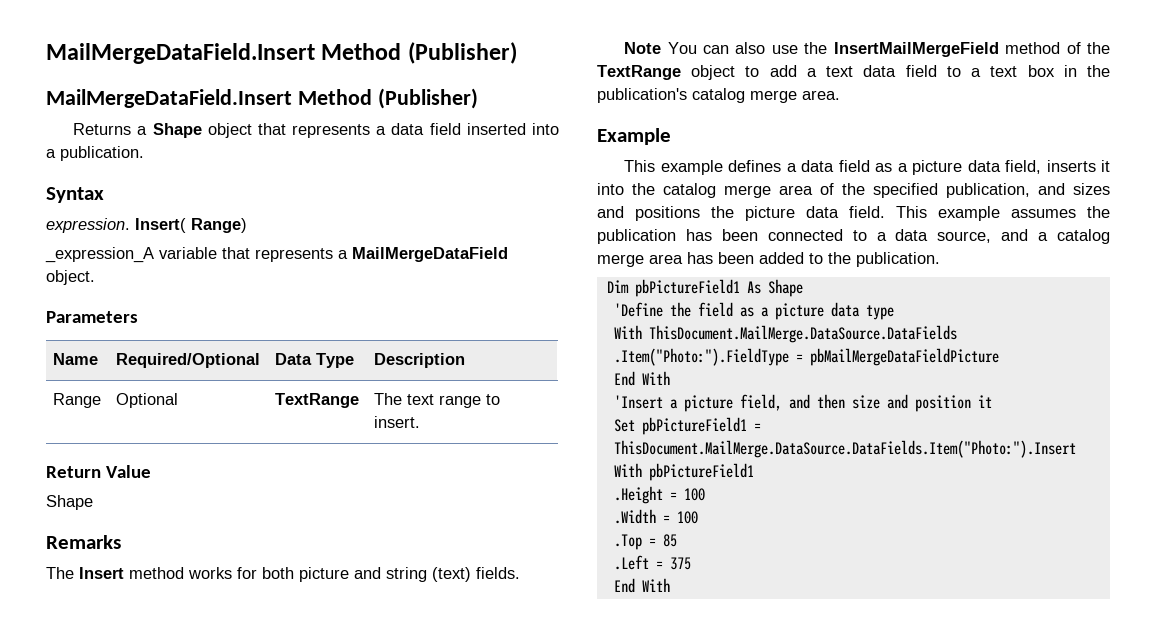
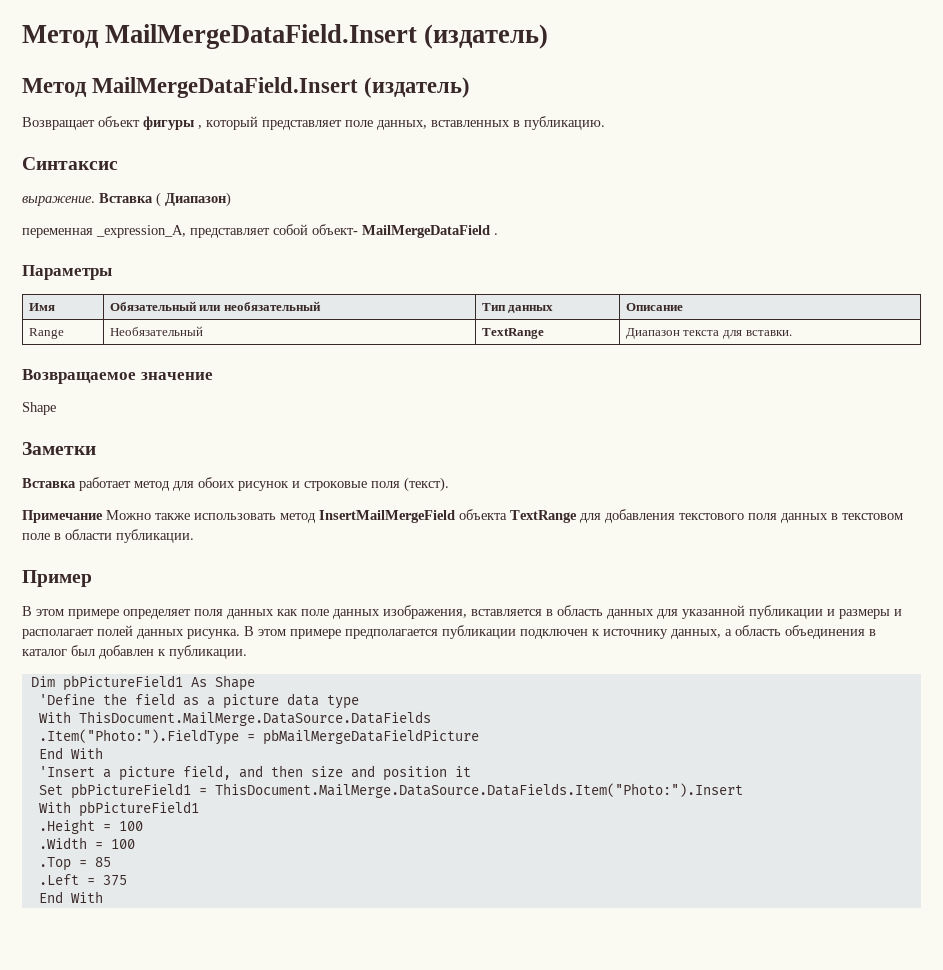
[46,42,517,64] [46,88,478,109] [73,123,559,138] [46,146,144,161] [46,187,104,203] [46,218,247,233] [45,247,508,263] [46,270,95,285] [46,311,138,323] [53,353,99,365] [116,353,261,368] [275,353,355,368] [374,353,466,368] MailMergeDataField.Insert Method (Publisher) // MailMergeDataField.Insert Method (Publisher) // Returns a Shape object that represents a data field inserted into a publication. // Syntax // expression. Insert( Range) // _expression_A variable that represents a MailMergeDataField object. // Parameters // Name | Required/Optional | Data Type | Description -> [22,24,549,49] [22,77,471,98] [22,116,605,130] [22,157,118,170] [22,192,231,207] [22,224,498,238] [22,265,112,280] [28,303,55,311] [109,301,321,311] [481,303,554,313] [625,303,683,311] Метод MailMergeDataField.Insert (издатель) // Метод MailMergeDataField.Insert (издатель) // Возвращает объект фигуры , который представляет поле данных, вставленных в публикацию. // Синтаксис // выражение. Вставка ( Диапазон) // переменная _expression_A, представляет собой объект- MailMergeDataField . // Параметры // Имя | Обязательный или необязательный | Тип данных | Описание
[116,393,179,408] Optional -> [109,326,203,336] Необязательный
[374,393,501,408] [374,416,421,428] [46,465,152,478] [46,495,93,510] [46,535,121,549] [46,567,520,582] [624,42,1110,57] [597,65,1110,80] [597,88,840,103] [597,128,671,145] [624,160,1110,175] [597,183,1110,198] [597,206,1110,221] [597,229,1110,244] [597,252,940,267] The text range to insert. // Return Value // Shape // Remarks // The Insert method works for both picture and string (text) fields. // Note You can also use the InsertMailMergeField method of the TextRange object to add a text data field to a text box in the publication's catalog merge area. // Example // This example defines a data field as a picture data field, inserts it into the catalog merge area of the specified publication, and sizes and positions the picture data field. This example assumes the publication has been connected to a data source, and a catalog merge area has been added to the publication. -> [625,328,792,339] [22,369,213,384] [22,402,56,415] [22,442,96,455] [22,477,449,492] [22,509,903,523] [22,529,194,543] [22,570,92,587] [22,605,902,619] [22,625,876,639] [22,645,247,659] Диапазон текста для вставки. // Возвращаемое значение // Shape // Заметки // Вставка работает метод для обоих рисунок и строковые поля (текст). // Примечание Можно также использовать метод InsertMailMergeField объекта TextRange для добавления текстового поля данных в текстовом поле в области публикации. // Пример // В этом примере определяет поля данных как поле данных изображения, вставляется в область данных для указанной публикации и размеры и располагает полей данных рисунка. В этом примере предполагается публикации подключен к источнику данных, а область объединения в каталог был добавлен к публикации.

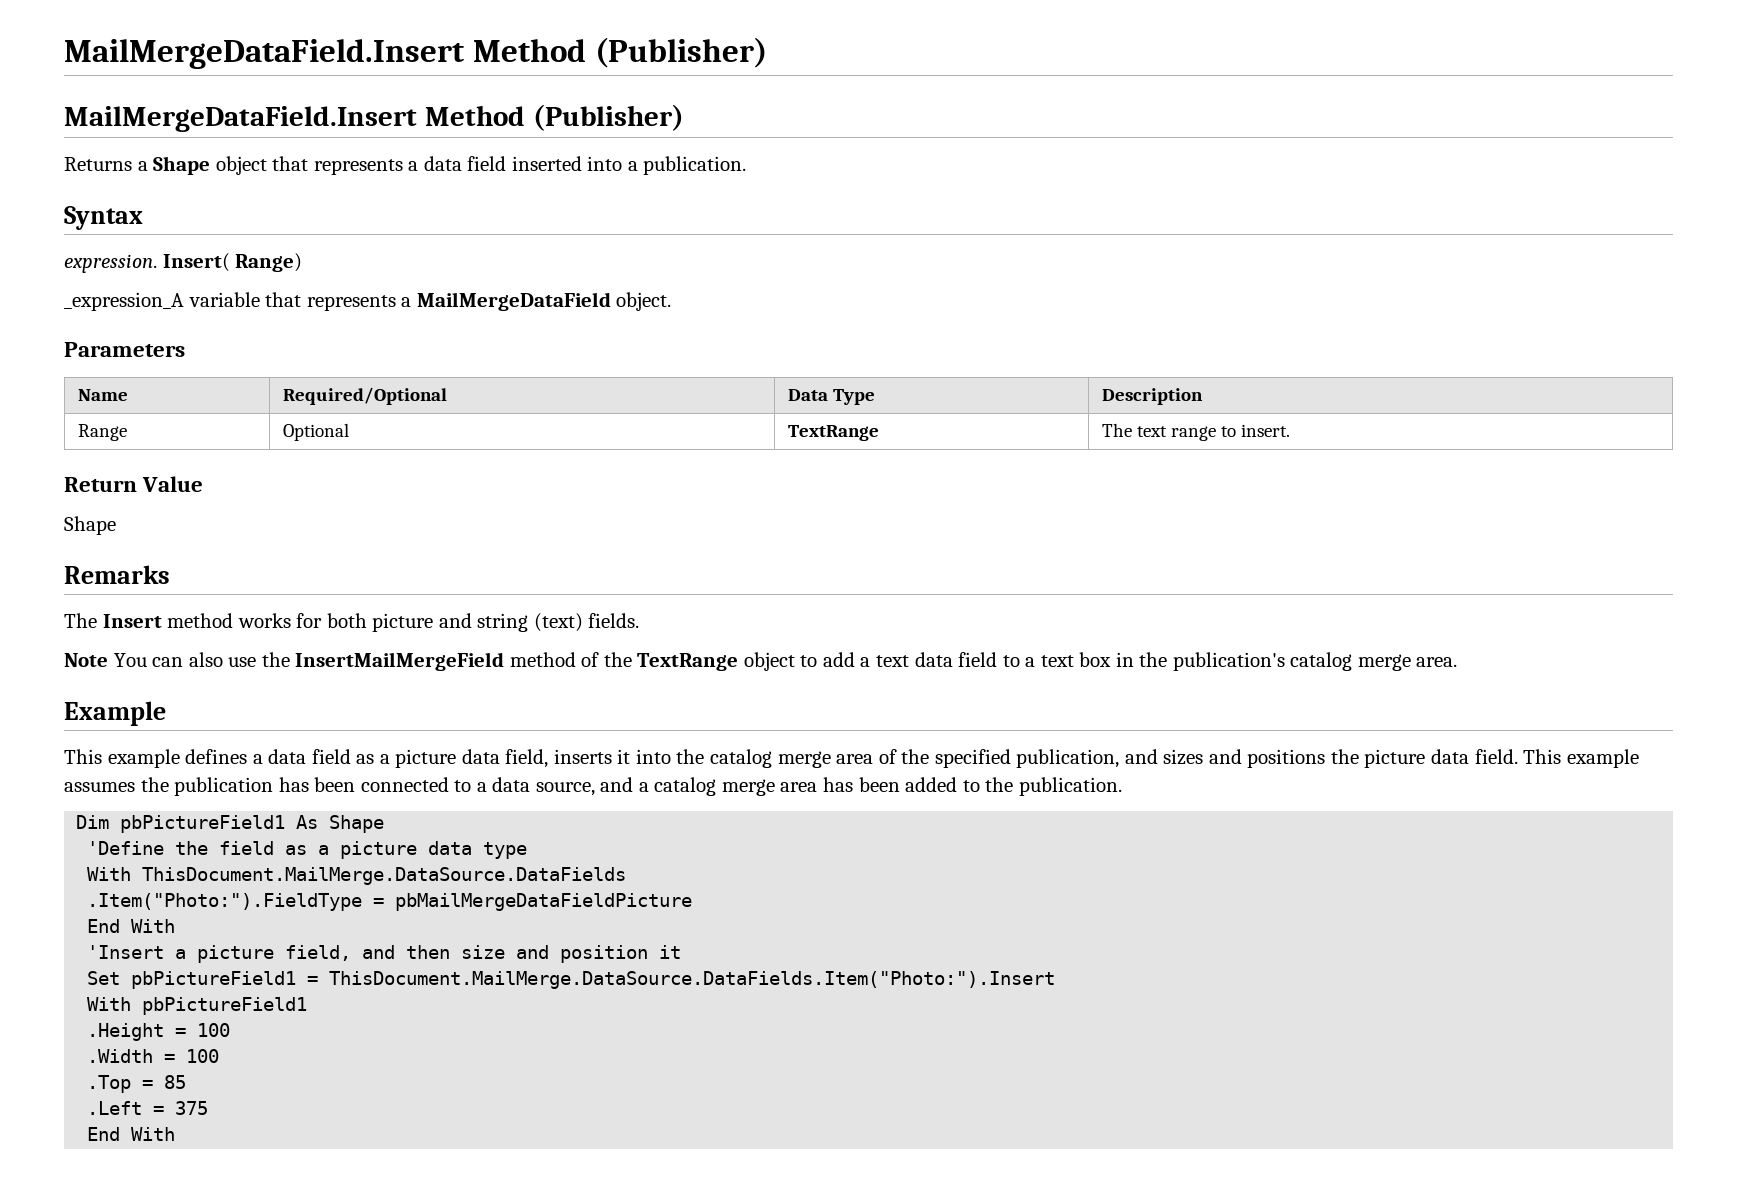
[22,24,549,49] [22,77,471,98] [22,116,605,130] [22,157,118,170] [22,192,231,207] [22,224,498,238] [22,265,112,280] [28,303,55,311] [109,301,321,311] [481,303,554,313] [625,303,683,311] Метод MailMergeDataField.Insert (издатель) // Метод MailMergeDataField.Insert (издатель) // Возвращает объект фигуры , который представляет поле данных, вставленных в публикацию. // Синтаксис // выражение. Вставка ( Диапазон) // переменная _expression_A, представляет собой объект- MailMergeDataField . // Параметры // Имя | Обязательный или необязательный | Тип данных | Описание -> [64,37,767,69] [64,104,684,132] [64,156,747,175] [64,206,143,230] [64,253,303,273] [64,292,672,311] [64,342,185,357] [77,389,128,401] [282,387,447,405] [787,389,875,405] [1101,388,1203,405] MailMergeDataField.Insert Method (Publisher) // MailMergeDataField.Insert Method (Publisher) // Returns a Shape object that represents a data field inserted into a publication. // Syntax // expression. Insert( Range) // _expression_A variable that represents a MailMergeDataField object. // Parameters // Name | Required/Optional | Data Type | Description
[109,326,203,336] Необязательный -> [282,423,349,441] Optional
[625,328,792,339] [22,369,213,384] [22,402,56,415] [22,442,96,455] [22,477,449,492] [22,509,903,523] [22,529,194,543] [22,570,92,587] [22,605,902,619] [22,625,876,639] [22,645,247,659] Диапазон текста для вставки. // Возвращаемое значение // Shape // Заметки // Вставка работает метод для обоих рисунок и строковые поля (текст). // Примечание Можно также использовать метод InsertMailMergeField объекта TextRange для добавления текстового поля данных в текстовом поле в области публикации. // Пример // В этом примере определяет поля данных как поле данных изображения, вставляется в область данных для указанной публикации и размеры и располагает полей данных рисунка. В этом примере предполагается публикации подключен к источнику данных, а область объединения в каталог был добавлен к публикации. -> [1101,423,1290,441] [64,476,204,492] [64,516,116,535] [64,565,170,584] [64,613,640,632] [64,652,1458,671] [64,701,166,726] [64,749,1639,768] [64,777,1122,796] The text range to insert. // Return Value // Shape // Remarks // The Insert method works for both picture and string (text) fields. // Note You can also use the InsertMailMergeField method of the TextRange object to add a text data field to a text box in the publication's catalog merge area. // Example // This example defines a data field as a picture data field, inserts it into the catalog merge area of the specified publication, and sizes and positions the picture data field. This example assumes the publication has been connected to a data source, and a catalog merge area has been added to the publication.

